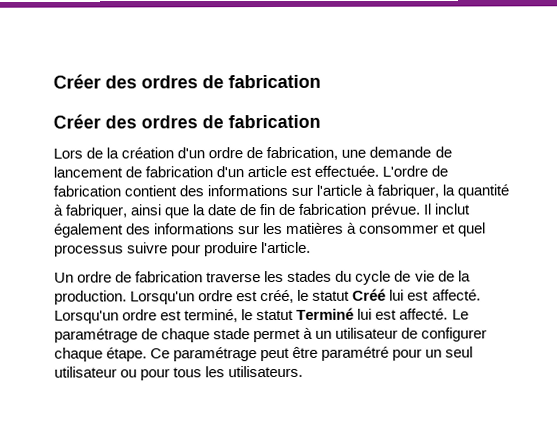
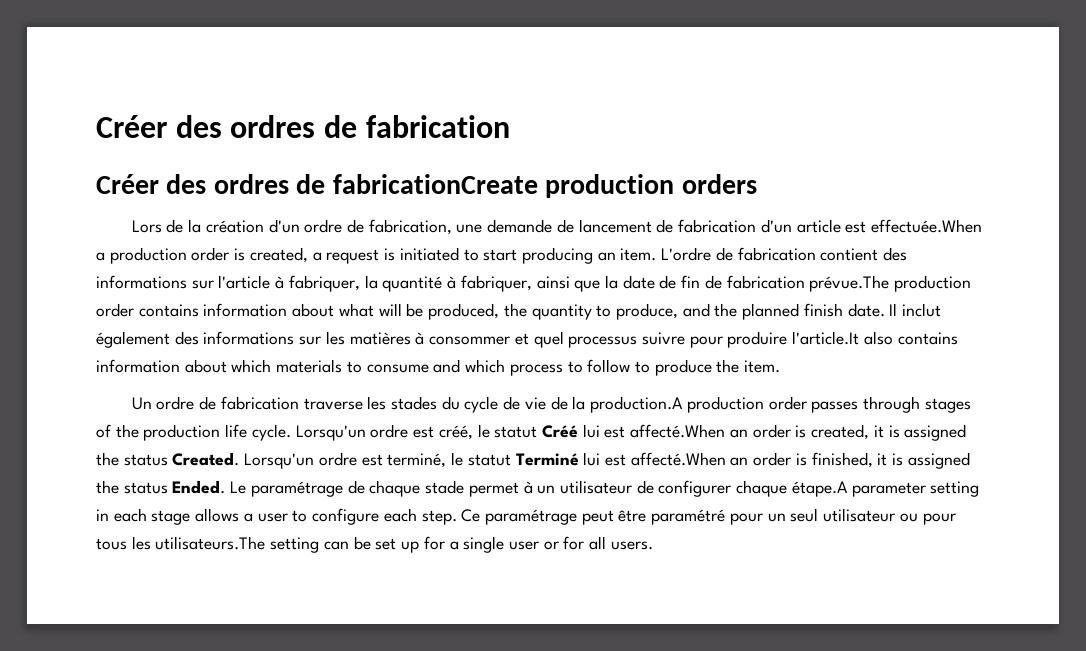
[228,114,321,129] fabrication -> [332,174,757,198] fabricationCreate production orders
[314,165,380,177] effectuée. -> [870,219,982,233] [96,247,657,264] effectuée.When a production order is created, a request is initiated to start producing an item.
[369,203,421,218] prévue. -> [809,275,972,292] [96,303,885,320] prévue.The production order contains information about what will be produced, the quantity to produce, and the planned finish date.
[261,241,312,254] l'article. -> [792,331,958,345] [96,359,781,376] l'article.It also contains information about which materials to consume and which process to follow to produce the item.
[54,290,127,305] production. -> [590,396,971,413] [96,424,291,441] production.A production order passes through stages of the production life cycle.
[431,289,481,301] affecté. -> [630,424,967,441] [96,452,240,466] affecté.When an order is created, it is assigned the status Created.
[399,308,449,320] affecté. -> [630,452,970,469] [96,480,226,494] affecté.When an order is finished, it is assigned the status Ended.
[106,347,148,362] étape. -> [791,481,980,497] [96,508,457,525] étape.A parameter setting in each stage allows a user to configure each step.
[228,365,304,378] utilisateurs. -> [155,536,653,553] utilisateurs.The setting can be set up for a single user or for all users.

